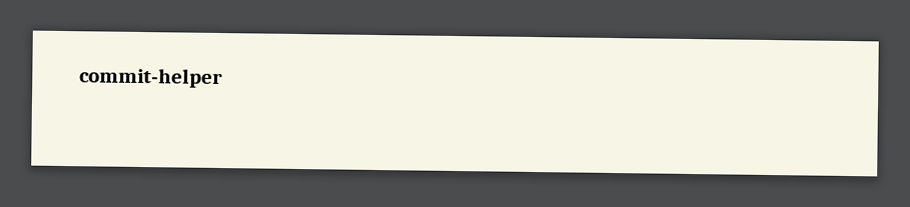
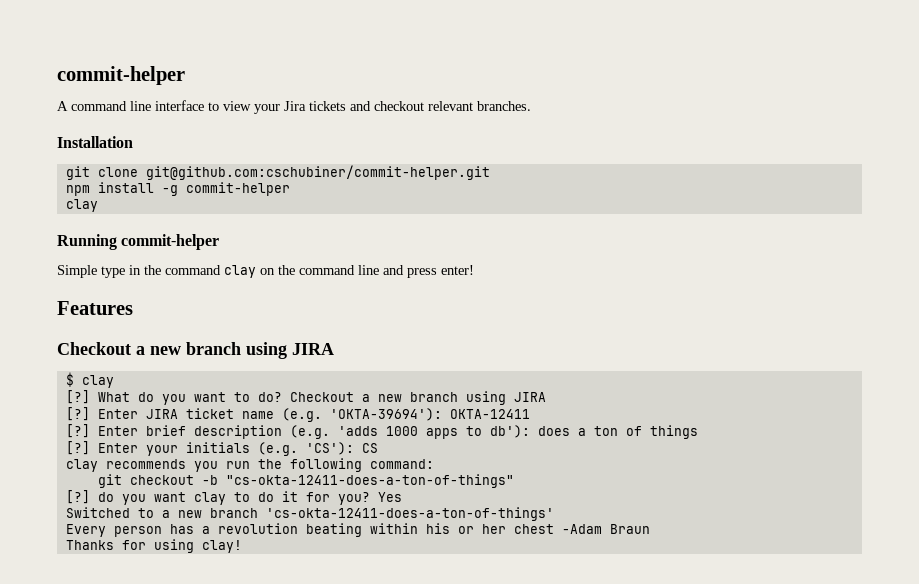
[79,67,223,89] commit-helper -> [57,66,185,85] [57,100,531,114] [57,136,133,148] [65,165,490,180] [65,182,290,196] [65,199,98,212] [57,234,220,250] [57,265,474,278] [57,301,133,315] [57,342,334,359] [65,372,114,388] [65,390,546,405] [65,407,530,422] [65,424,698,439] [65,441,378,456] [65,458,434,472] [97,474,514,488] [65,490,402,505] [65,507,554,521] [65,523,650,537] [65,539,242,553] commit-helper // A command line interface to view your Jira tickets and checkout relevant branches. // Installation // git clone git@github.com:cschubiner/commit-helper.git // npm install -g commit-helper // clay // Running commit-helper // Simple type in the command clay on the command line and press enter! // Features // Checkout a new branch using JIRA // $ clay // [?] What do you want to do? Checkout a new branch using JIRA // [?] Enter JIRA ticket name (e.g. 'OKTA-39694'): OKTA-12411 // [?] Enter brief description (e.g. 'adds 1000 apps to db'): does a ton of things // [?] Enter your initials (e.g. 'CS'): CS // clay recommends you run the following command: // git checkout -b "cs-okta-12411-does-a-ton-of-things" // [?] do you want clay to do it for you? Yes // Switched to a new branch 'cs-okta-12411-does-a-ton-of-things' // Every person has a revolution beating within his or her chest -Adam Braun // Thanks for using clay!

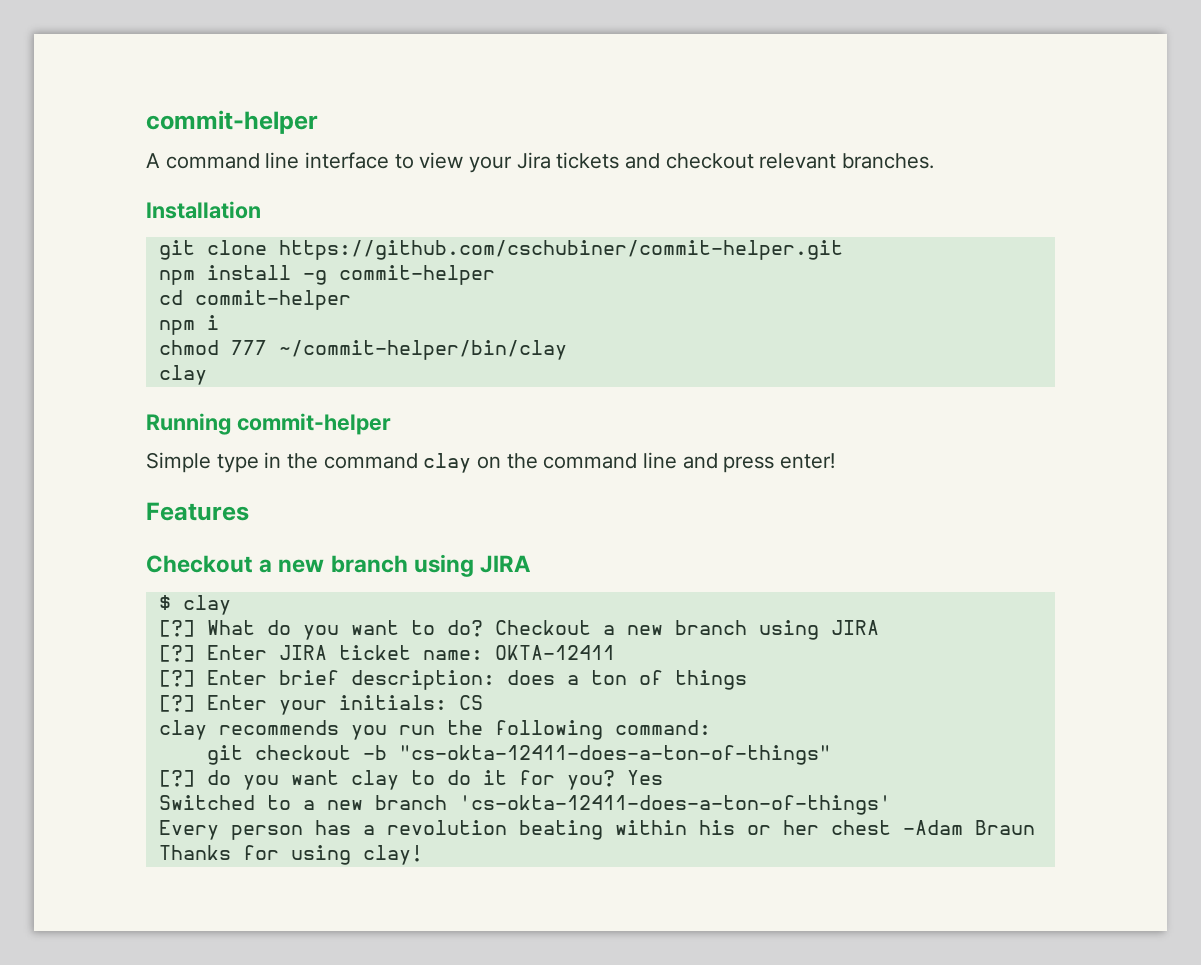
[145,165,490,180] git@github.com:cschubiner/commit-helper.git -> [278,240,843,260] https://github.com/cschubiner/commit-helper.git
(290, 189) none -> [158,290,351,310] [158,315,219,335] [158,340,567,360] // cd commit-helper // npm i // chmod 777 ~/commit-helper/bin/clay
[241,408,442,422] name (e.g. 'OKTA-39694'): -> [422,650,483,660] name:
[193,425,530,439] description (e.g. 'adds 1000 apps to db'): -> [350,670,495,690] description:
[185,442,354,456] initials (e.g. 'CS'): -> [338,695,447,710] initials:

